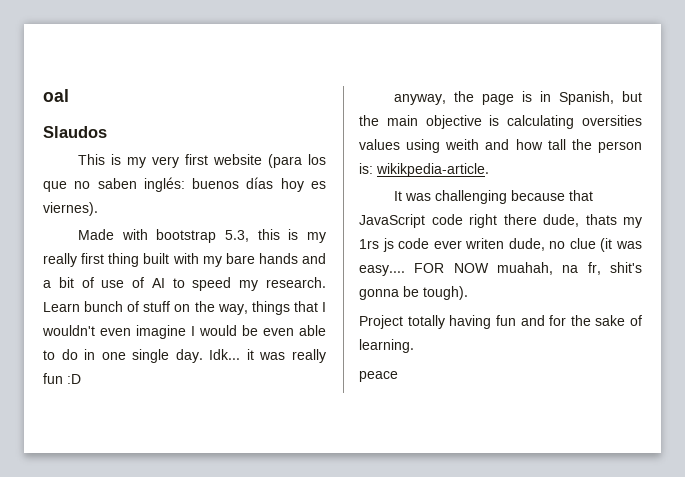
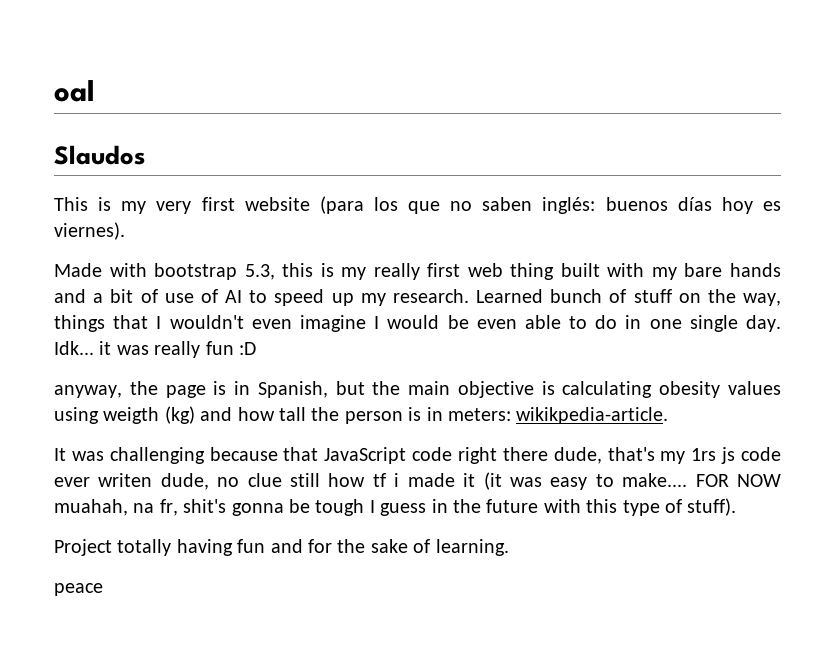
(105, 258) none -> [467,263,503,277] web
(232, 284) none -> [331,293,354,306] up
[43,302,80,312] Learn -> [476,289,543,303] Learned
[582,115,642,126] oversities -> [659,381,721,398] obesity
[445,139,480,150] weith -> [103,406,195,424] weigth (kg)
[359,163,373,174] is: -> [408,407,511,421] is in meters:
[585,214,617,225] thats -> [607,447,655,461] that's
[600,238,642,252] [359,265,405,276] (it was easy.... -> [290,472,688,490] still how tf i made it (it was easy to make....
[423,286,468,300] tough). -> [315,498,737,516] tough I guess in the future with this type of stuff).

